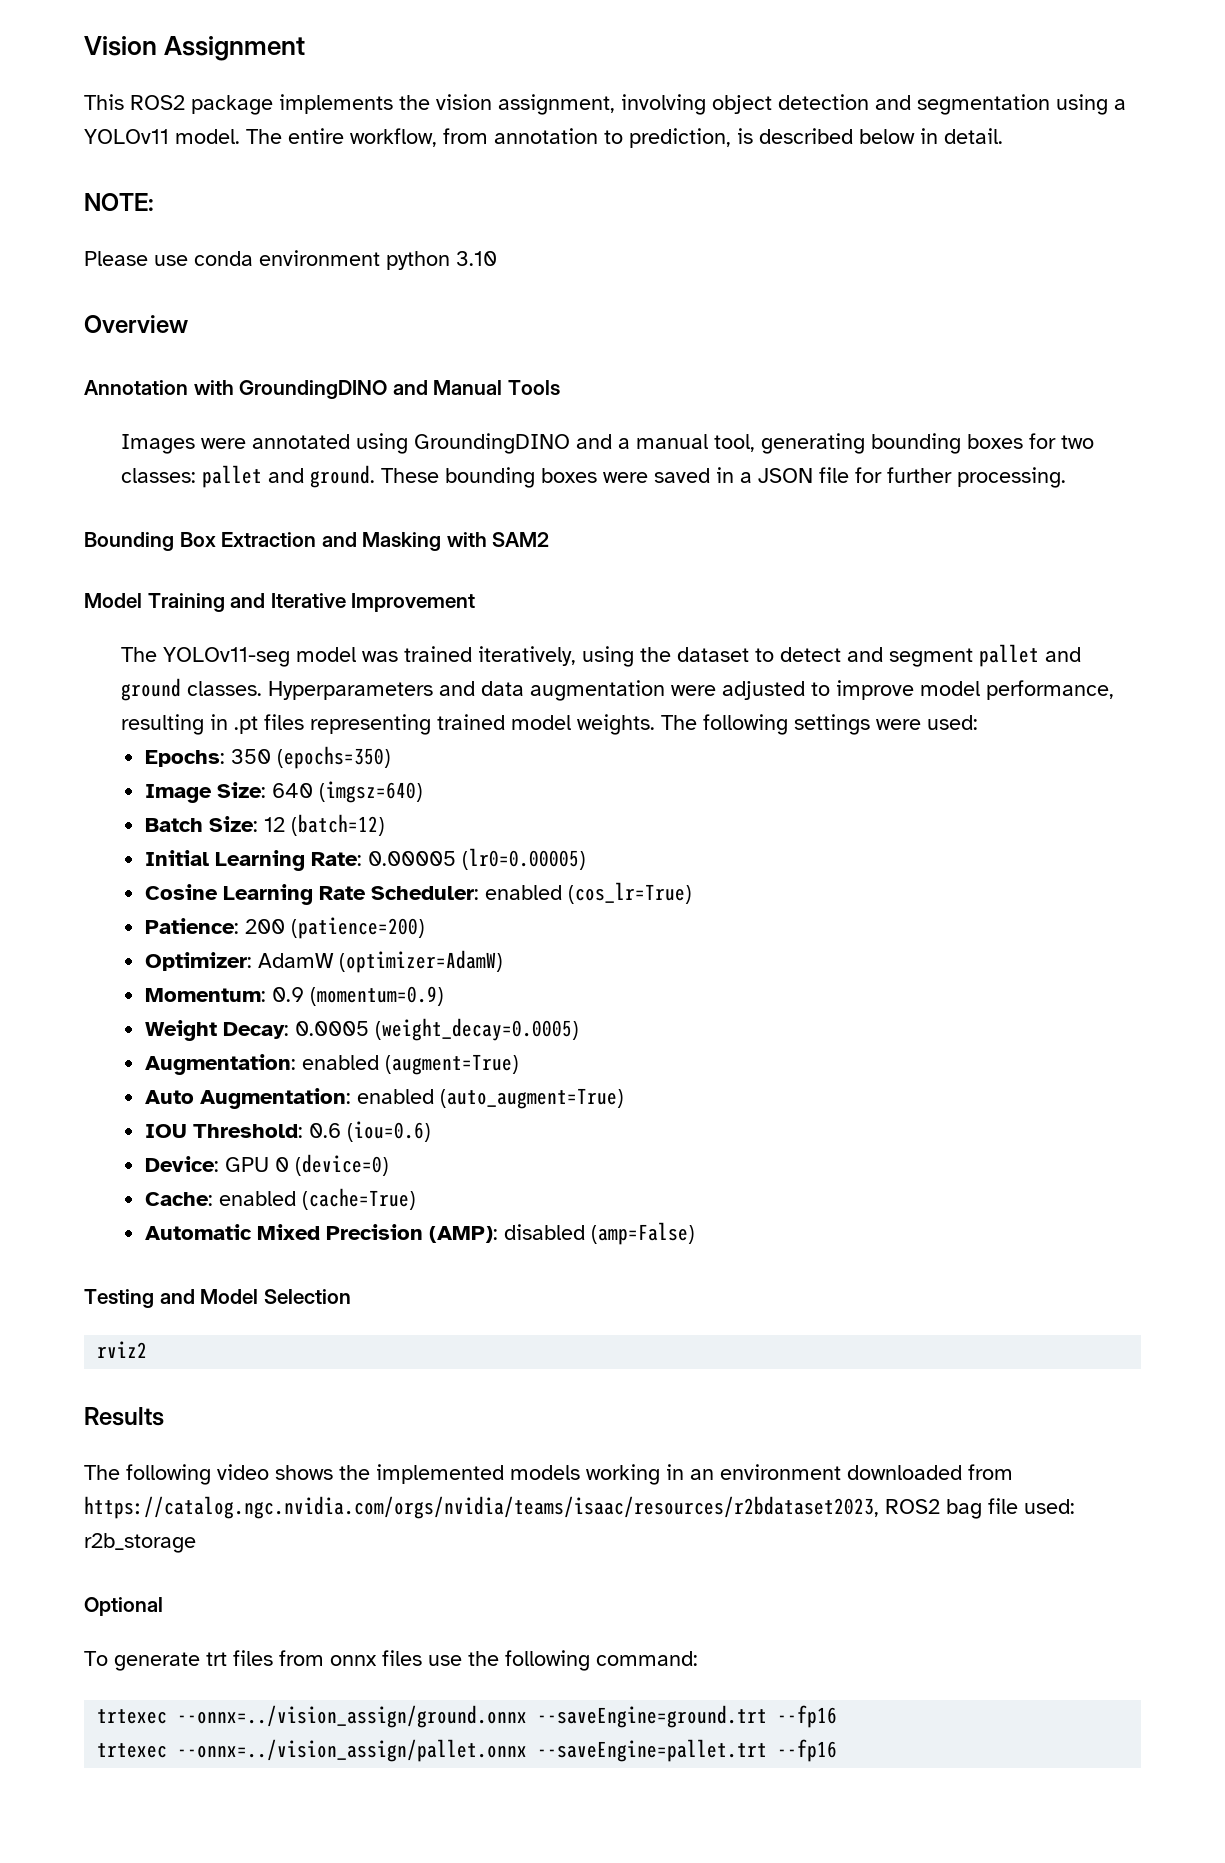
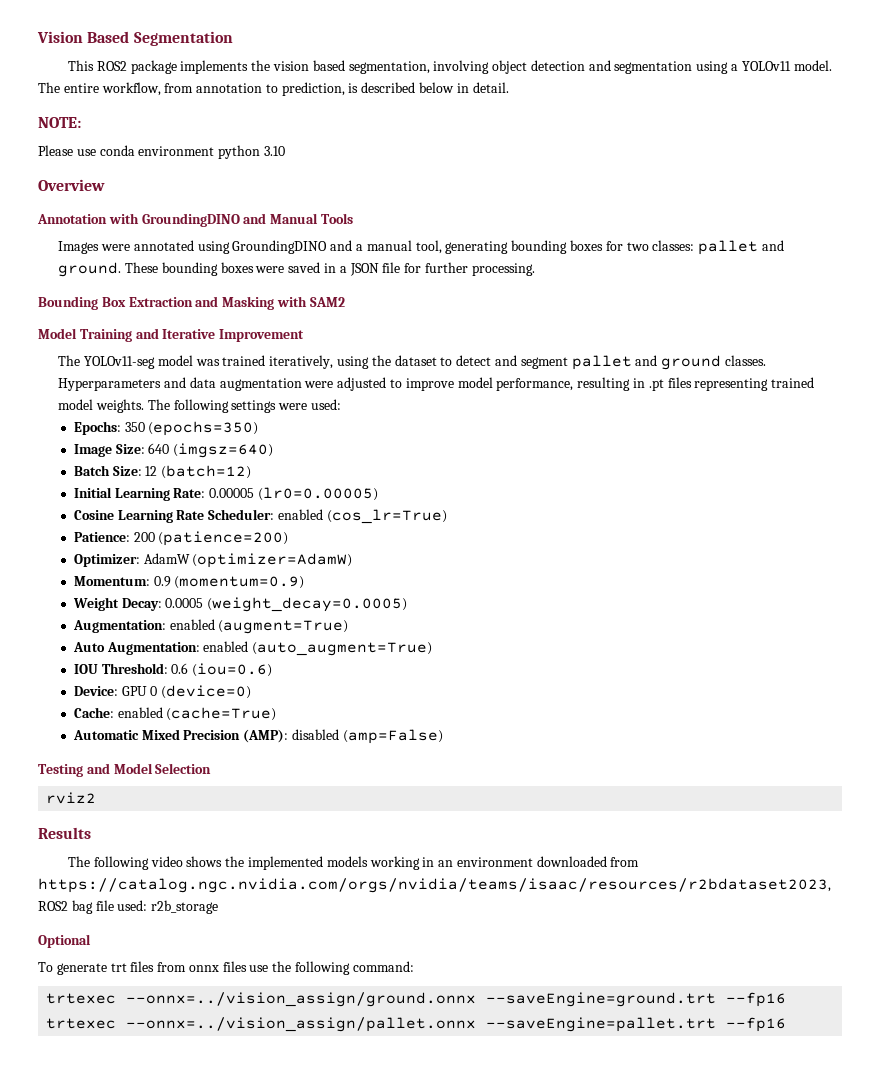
[164,36,306,61] Assignment -> [87,31,233,46] Based Segmentation
[498,94,615,115] assignment, -> [312,60,430,74] based segmentation,

